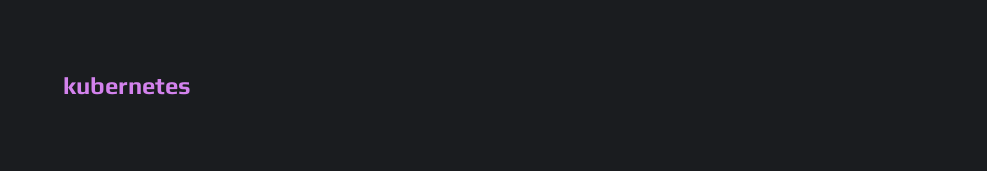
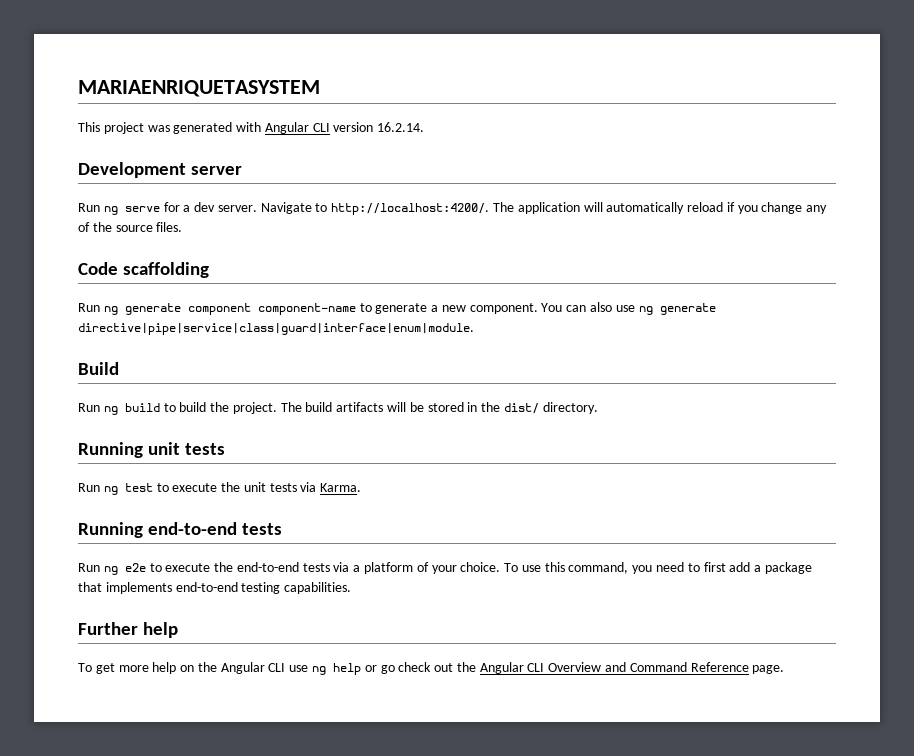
[63,77,191,95] kubernetes -> [78,80,320,97] [78,122,425,134] [78,162,243,178] [78,202,828,215] [78,222,183,232] [78,262,210,278] [78,302,716,315] [78,323,474,335] [78,362,119,375] [78,402,598,415] [78,442,226,458] [78,482,362,495] [78,522,283,538] [78,562,812,575] [78,582,352,594] [78,622,179,638] [78,662,785,675] MARIAENRIQUETASYSTEM // This project was generated with Angular CLI version 16.2.14. // Development server // Run ng serve for a dev server. Navigate to http://localhost:4200/. The application will automatically reload if you change any of the source files. // Code scaffolding // Run ng generate component component-name to generate a new component. You can also use ng generate directive|pipe|service|class|guard|interface|enum|module. // Build // Run ng build to build the project. The build artifacts will be stored in the dist/ directory. // Running unit tests // Run ng test to execute the unit tests via Karma. // Running end-to-end tests // Run ng e2e to execute the end-to-end tests via a platform of your choice. To use this command, you need to first add a package that implements end-to-end testing capabilities. // Further help // To get more help on the Angular CLI use ng help or go check out the Angular CLI Overview and Command Reference page.

